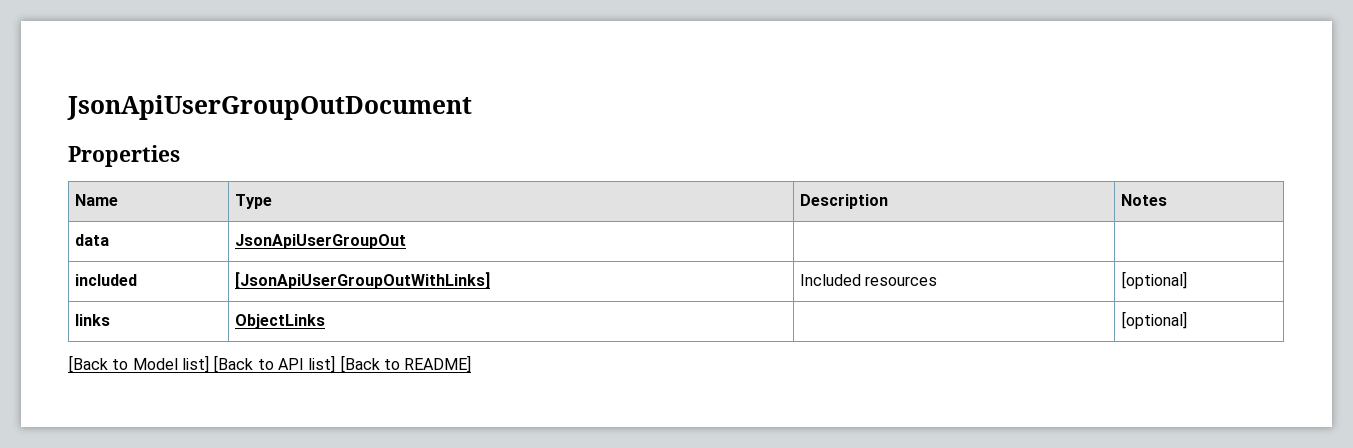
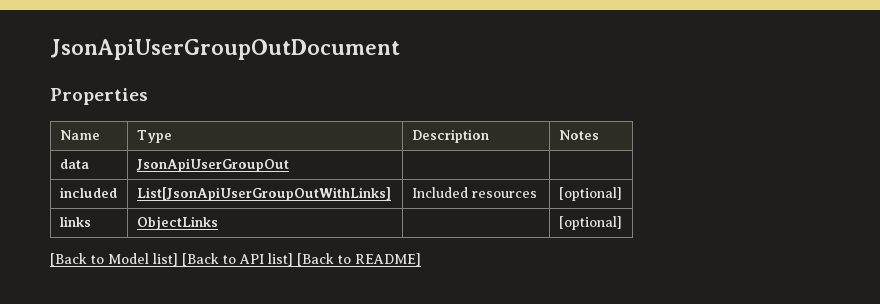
[234,272,490,289] [JsonApiUserGroupOutWithLinks] -> [136,187,391,201] List[JsonApiUserGroupOutWithLinks]

